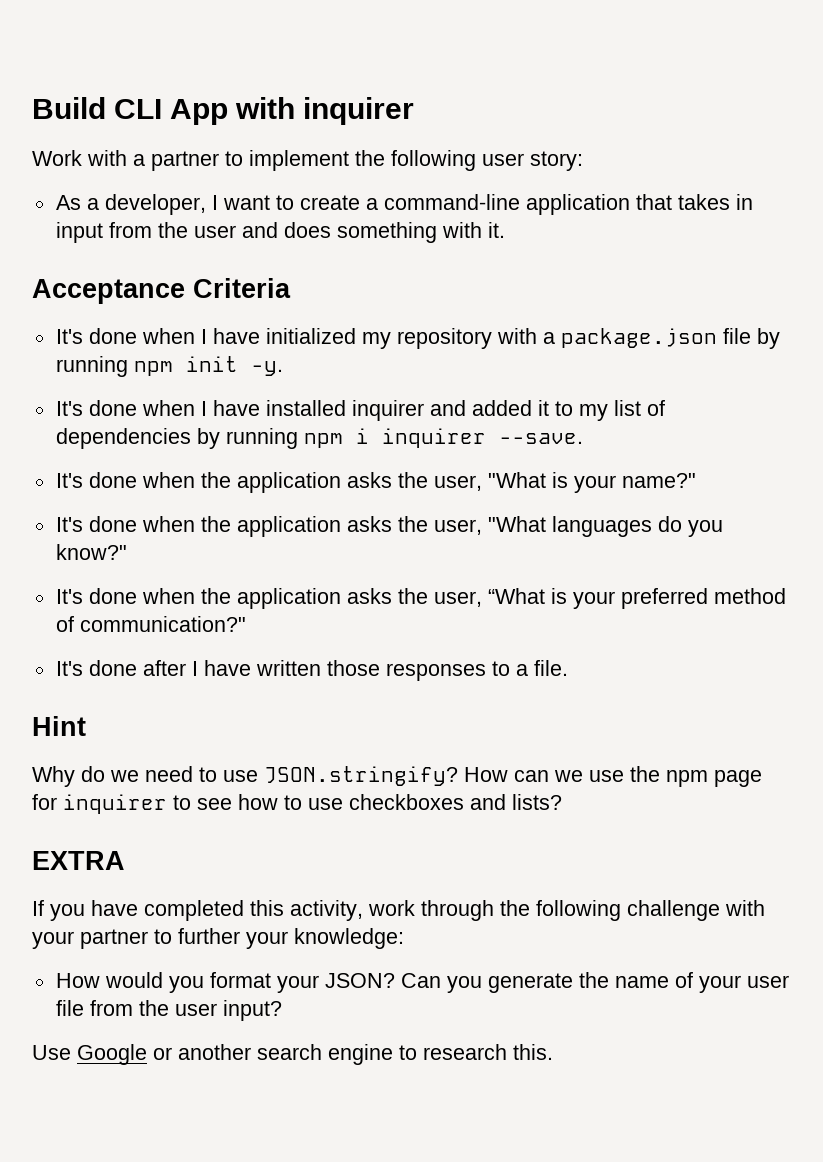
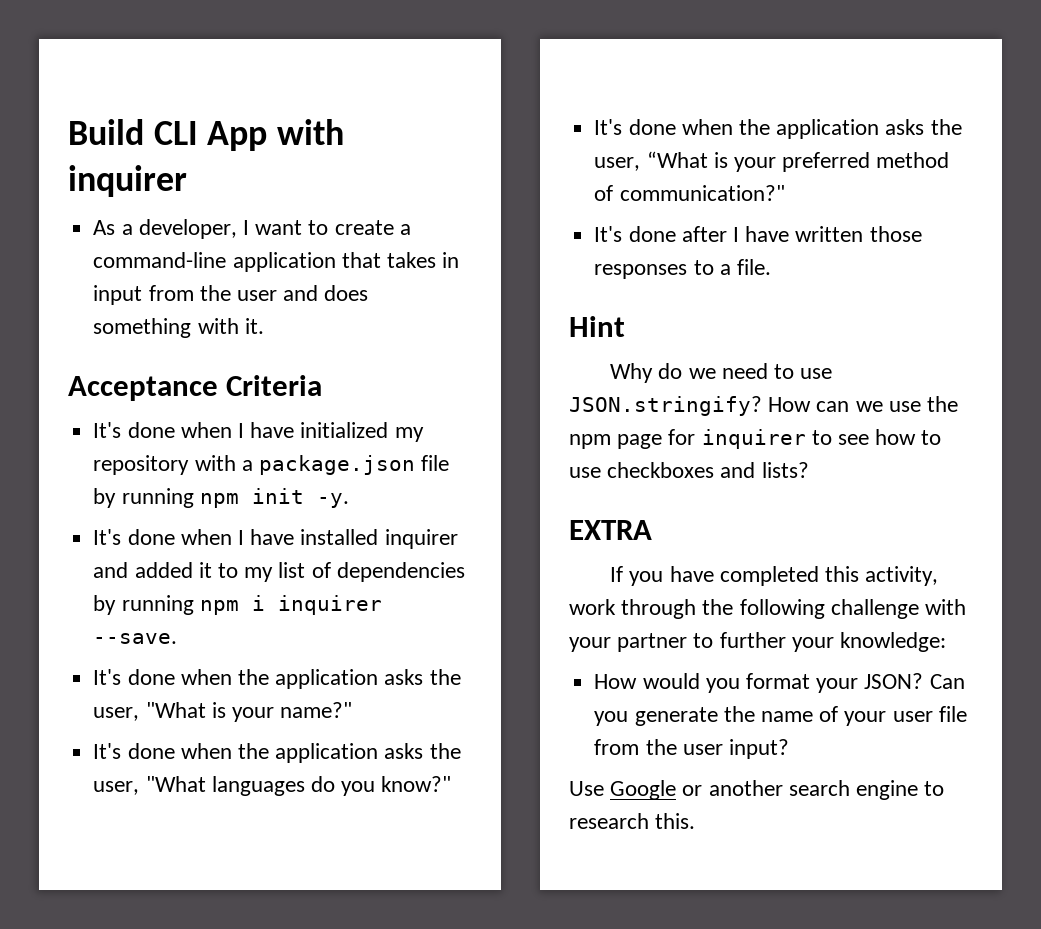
[32,150,583,171] // Work with a partner to implement the following user story: -> (187, 181) none

